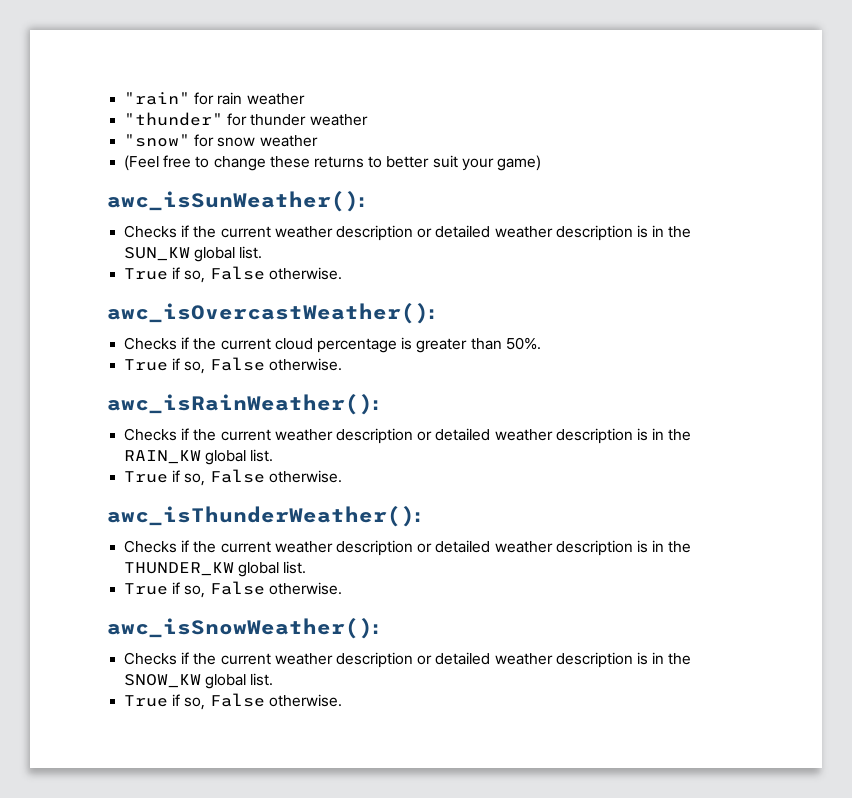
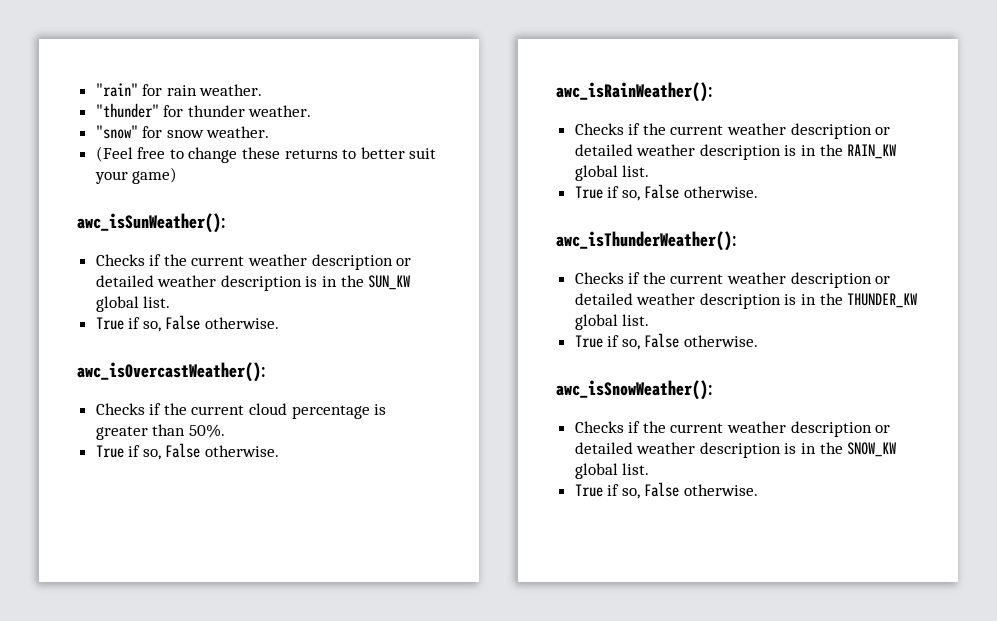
[246,93,305,105] weather -> [199,84,263,96] weather.
[309,114,368,126] weather -> [248,105,312,117] weather.
[259,135,318,147] weather -> [206,126,270,138] weather.

